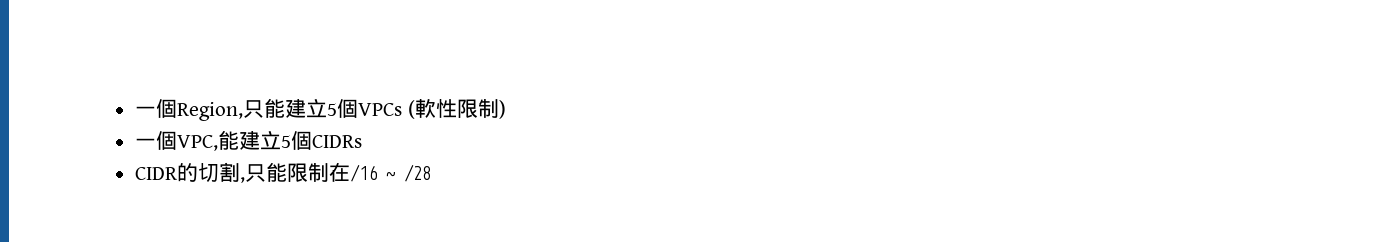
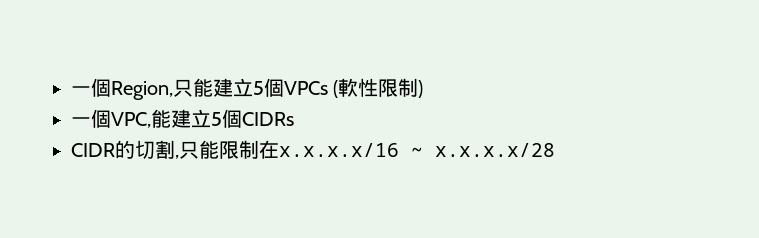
[350,164,432,182] /16 ~ /28 -> [279,143,555,157] x.x.x.x/16 ~ x.x.x.x/28

